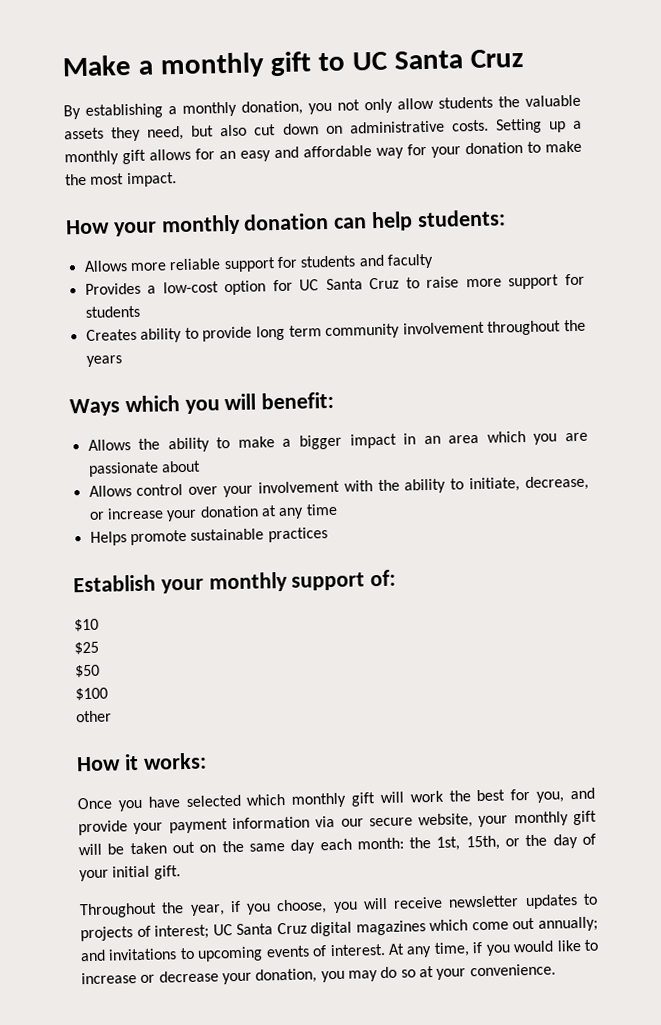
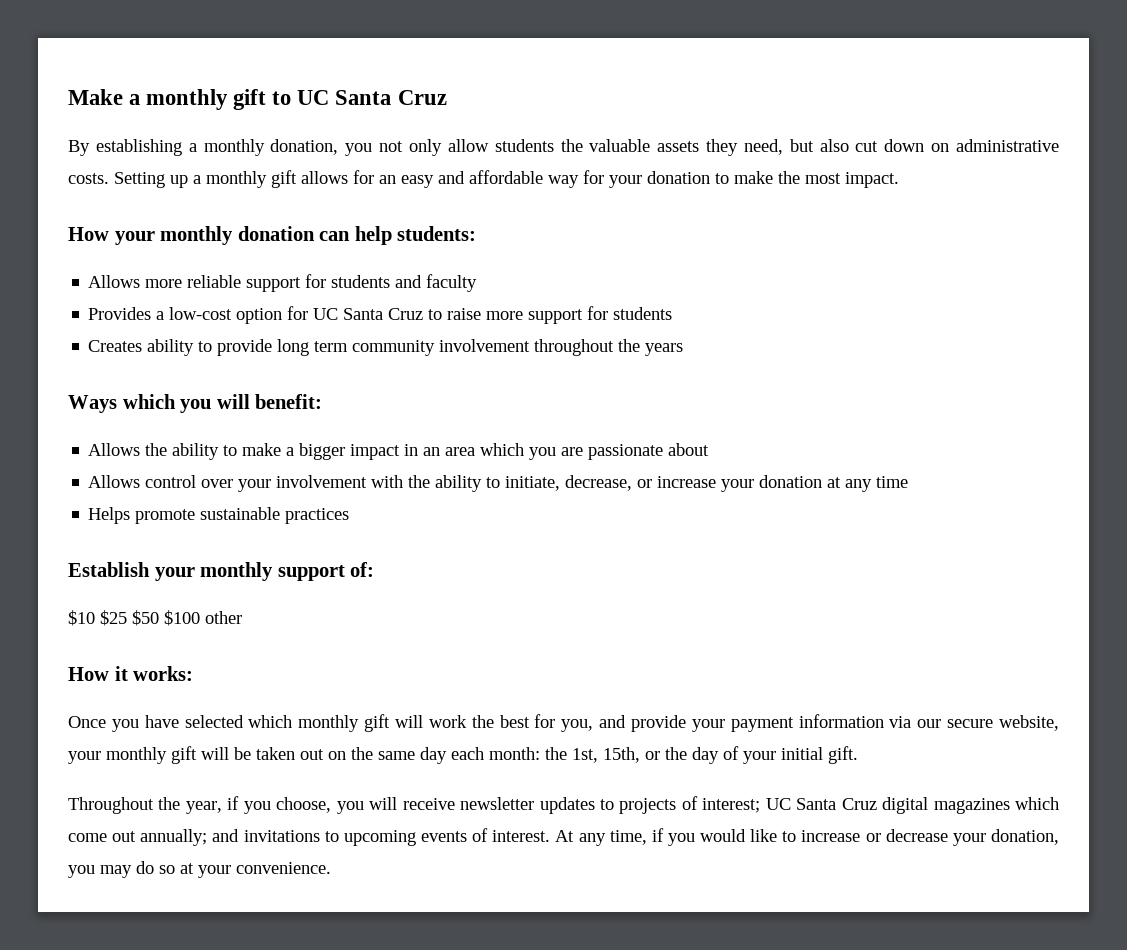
(99, 625) // -> (95, 618) none
(99, 648) // -> (127, 618) none
(100, 671) // -> (159, 618) none
(108, 694) // -> (200, 618) none

